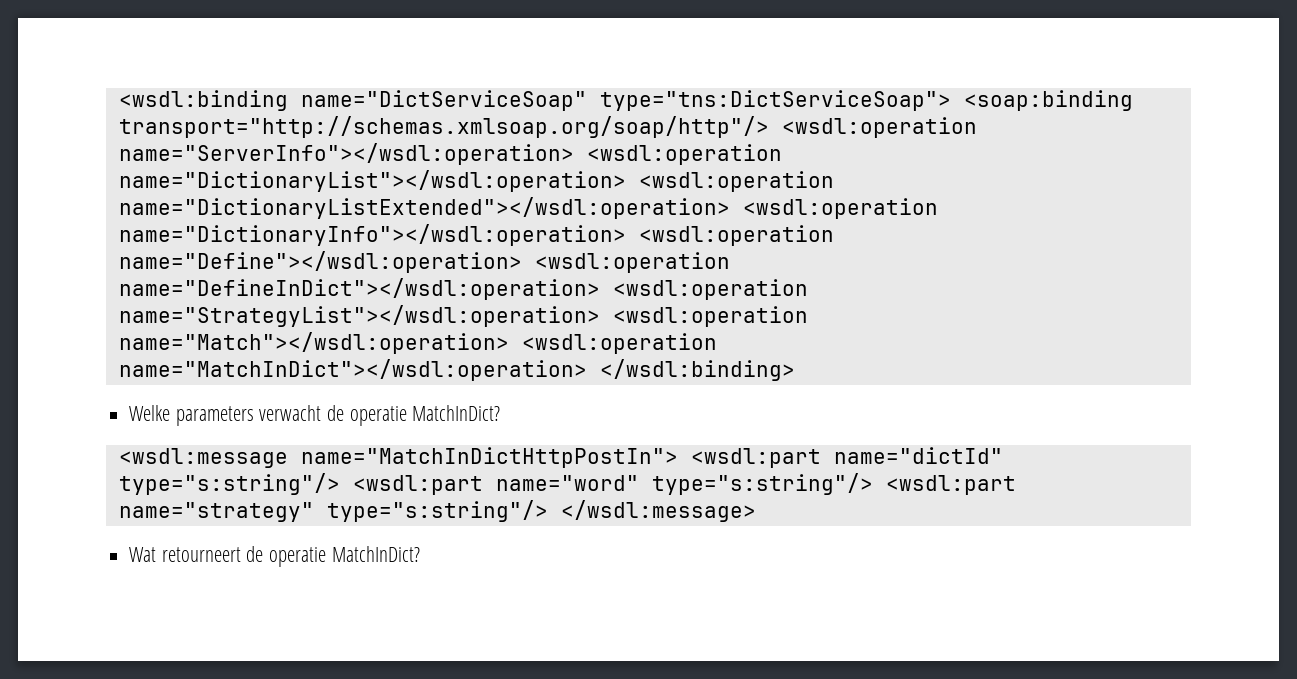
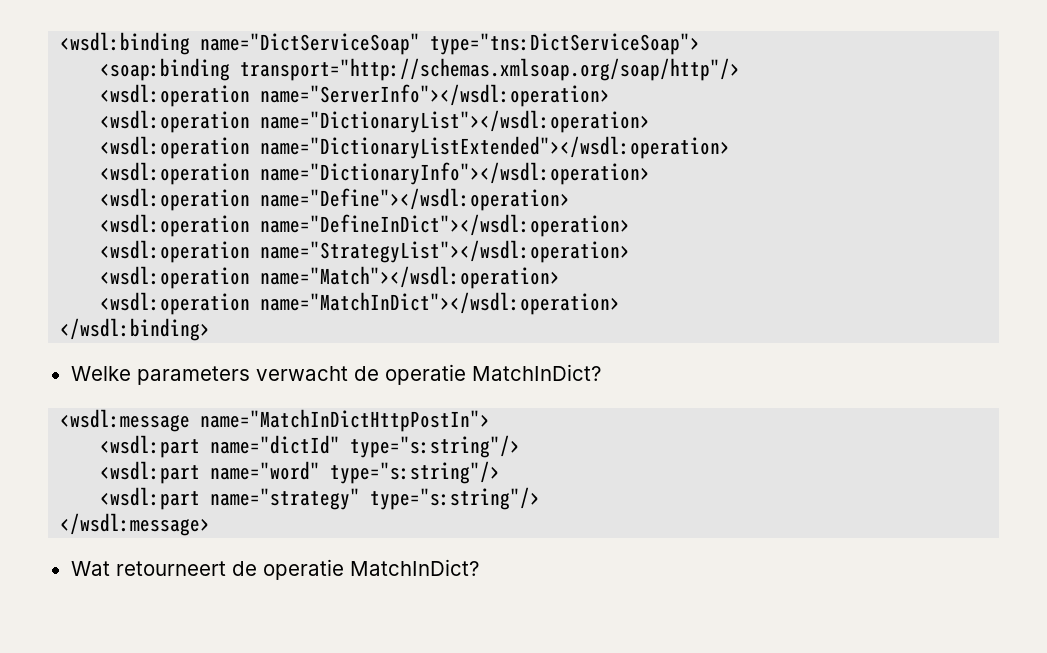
(951, 100) none -> (701, 44) //
(769, 127) none -> (741, 69) //
(574, 154) none -> (611, 95) //
(626, 181) none -> (651, 121) //
(730, 208) none -> (731, 147) //
(626, 235) none -> (651, 173) //
(522, 262) none -> (571, 199) //
(600, 289) none -> (631, 225) //
(600, 316) none -> (631, 251) //
(509, 343) none -> (561, 277) //
(587, 370) none -> (621, 303) //
(678, 457) none -> (491, 420) //
(340, 484) none -> (521, 446) //
(873, 484) none -> (501, 472) //
(548, 511) none -> (541, 498) //

